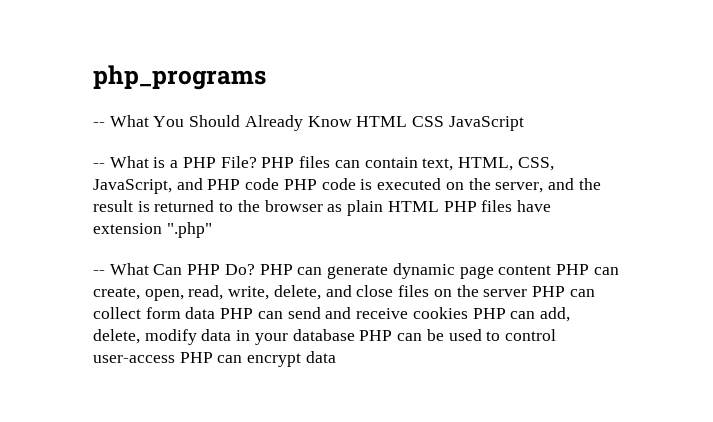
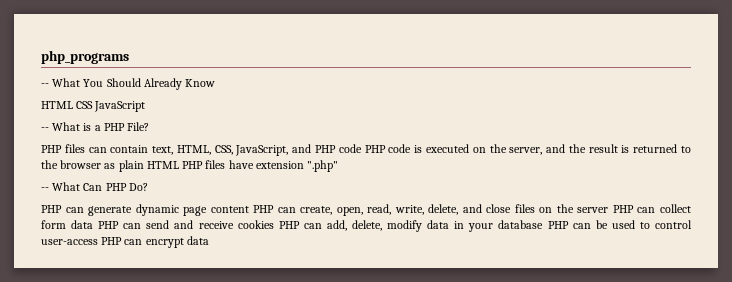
(352, 121) none -> (216, 83) //
(257, 162) none -> (150, 126) //
(255, 269) none -> (148, 187) //

